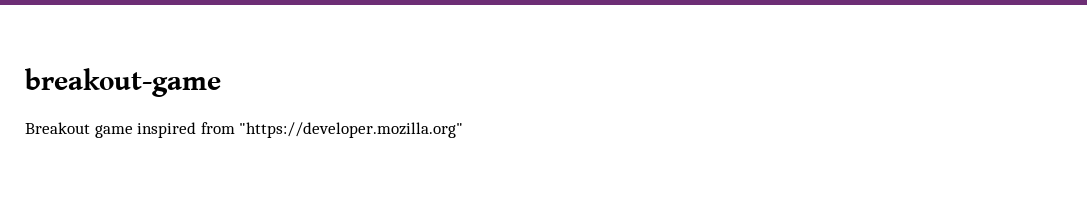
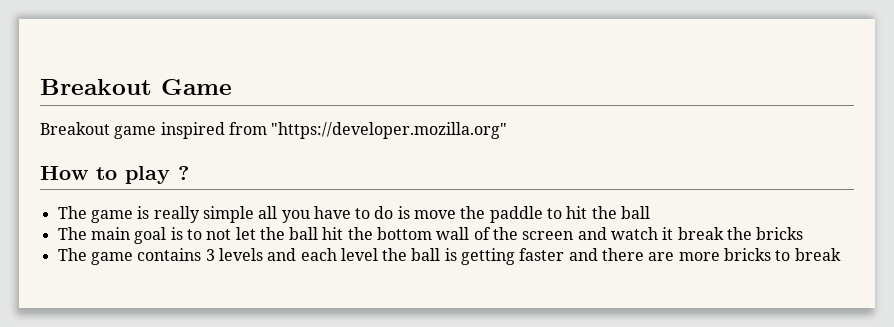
[25,68,221,97] breakout-game -> [40,79,232,95] Breakout Game
(464, 130) none -> [40,166,189,184] [57,206,651,223] [57,227,804,244] [57,248,841,265] // How to play ? // The game is really simple all you have to do is move the paddle to hit the ball // The main goal is to not let the ball hit the bottom wall of the screen and watch it break the bricks // The game contains 3 levels and each level the ball is getting faster and there are more bricks to break

